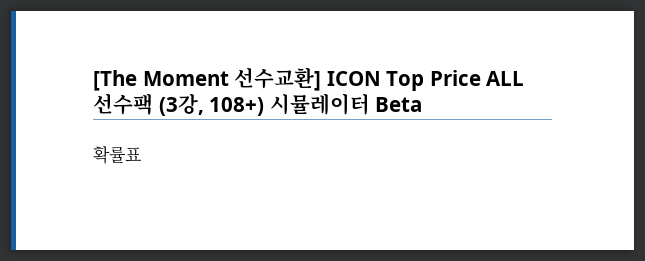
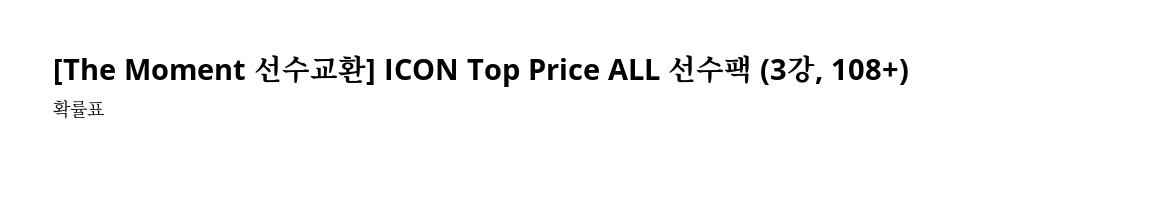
[269,93,423,115] 시뮬레이터 Beta -> (909, 72) none

